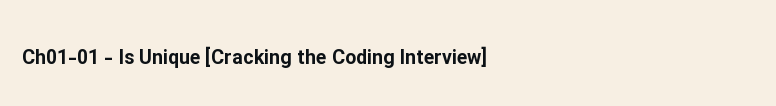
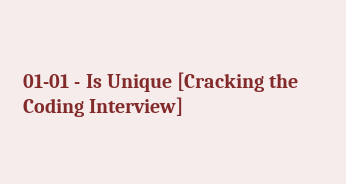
[22,49,99,64] Ch01-01 -> [23,74,69,88] 01-01

